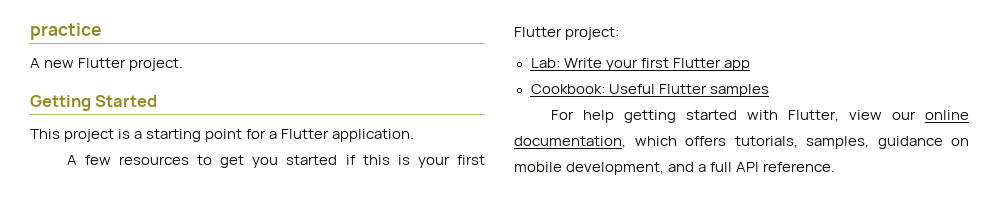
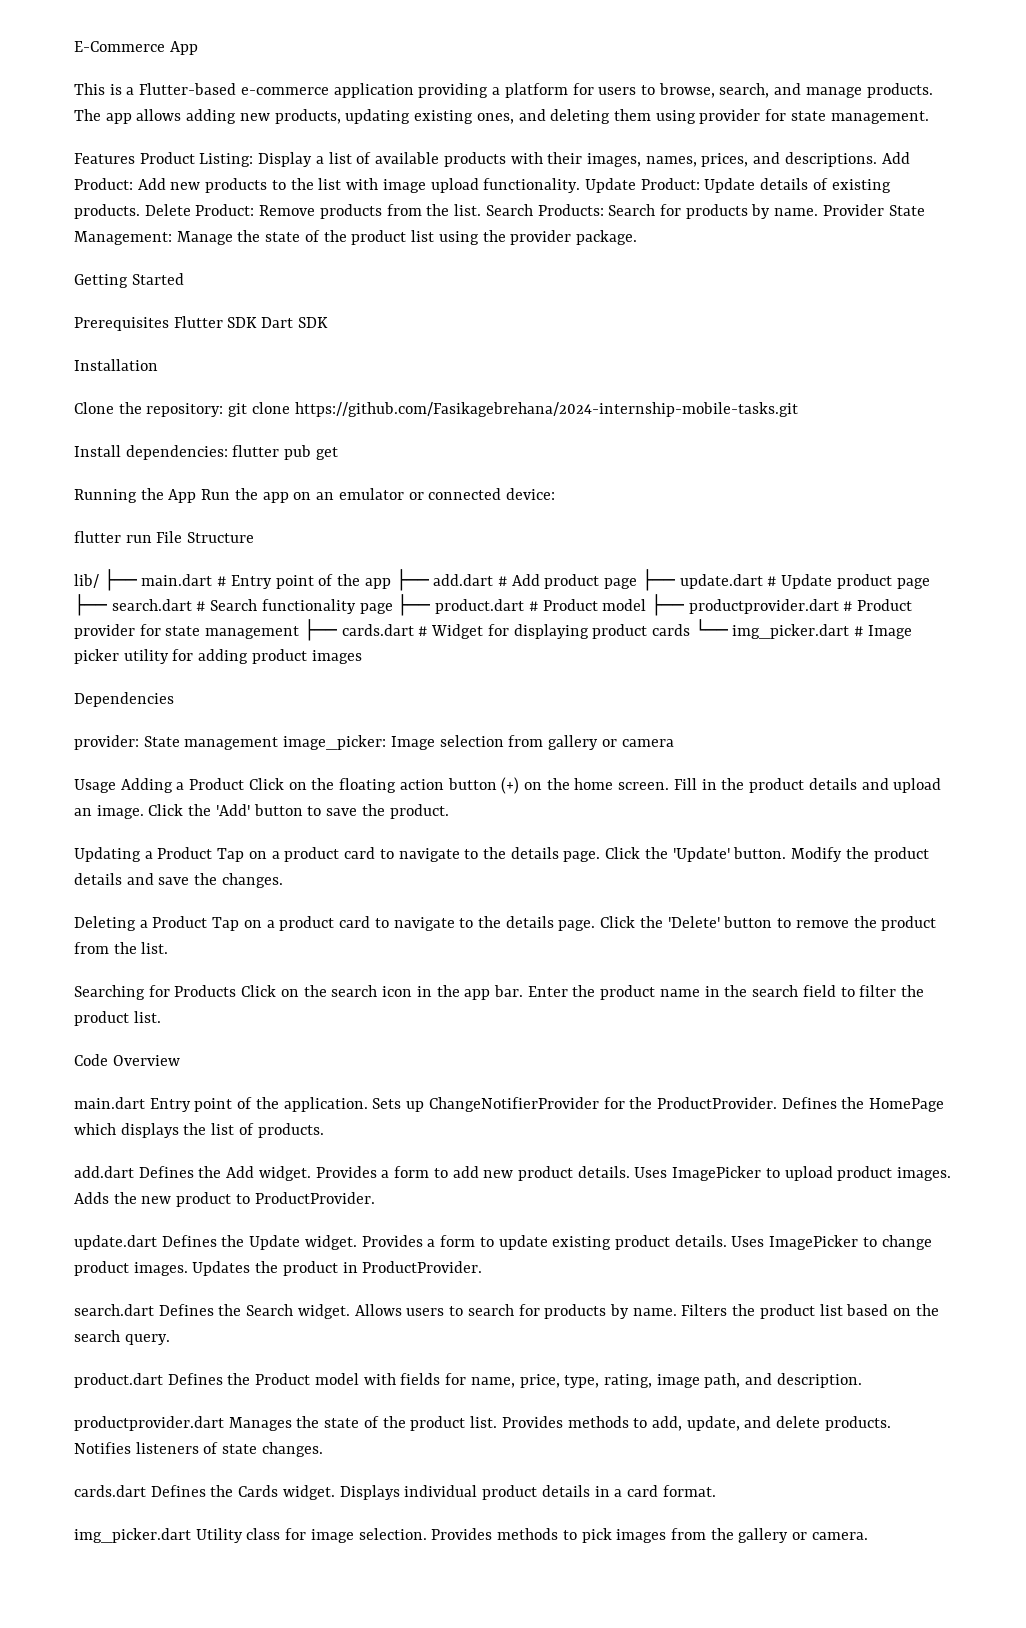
[30,23,102,40] [30,58,184,71] [30,95,158,111] [30,129,415,142] [66,155,485,168] [514,27,620,40] [530,58,750,71] [530,84,769,97] [550,110,969,123] [514,136,969,149] [514,162,836,175] practice // A new Flutter project. // Getting Started // This project is a starting point for a Flutter application. // A few resources to get you started if this is your first Flutter project: // Lab: Write your first Flutter app // Cookbook: Useful Flutter samples // For help getting started with Flutter, view our online documentation, which offers tutorials, samples, guidance on mobile development, and a full API reference. -> [74,41,198,55] [74,83,933,98] [74,109,929,124] [74,152,910,167] [74,178,891,193] [74,204,925,219] [74,230,637,245] [74,273,184,288] [74,316,328,331] [74,359,158,371] [74,402,798,417] [74,445,338,460] [74,488,555,503] [74,531,255,543] [74,569,930,591] [74,594,913,616] [74,619,912,641] [74,649,362,664] [74,692,174,707] [74,735,674,750] [74,777,942,794] [74,804,449,819] [74,847,929,862] [74,873,283,888] [74,916,937,931] [74,942,169,954] [74,985,924,1000] [74,1011,161,1026] [74,1054,180,1066] [74,1097,945,1112] [74,1123,324,1138] [74,1166,952,1181] [74,1192,375,1207] [74,1235,932,1250] [74,1261,483,1276] [74,1304,939,1319] [74,1330,170,1345] [74,1373,862,1388] [74,1416,891,1431] [74,1442,323,1457] [74,1485,716,1500] [74,1528,868,1543] E-Commerce App // This is a Flutter-based e-commerce application providing a platform for users to browse, search, and manage products. The app allows adding new products, updating existing ones, and deleting them using provider for state management. // Features Product Listing: Display a list of available products with their images, names, prices, and descriptions. Add Product: Add new products to the list with image upload functionality. Update Product: Update details of existing products. Delete Product: Remove products from the list. Search Products: Search for products by name. Provider State Management: Manage the state of the product list using the provider package. // Getting Started // Prerequisites Flutter SDK Dart SDK // Installation // Clone the repository: git clone https://github.com/Fasikagebrehana/2024-internship-mobile-tasks.git // Install dependencies: flutter pub get // Running the App Run the app on an emulator or connected device: // flutter run File Structure // lib/ ├── main.dart # Entry point of the app ├── add.dart # Add product page ├── update.dart # Update product page ├── search.dart # Search functionality page ├── product.dart # Product model ├── productprovider.dart # Product provider for state management ├── cards.dart # Widget for displaying product cards └── img_picker.dart # Image picker utility for adding product images // Dependencies // provider: State management image_picker: Image selection from gallery or camera // Usage Adding a Product Click on the floating action button (+) on the home screen. Fill in the product details and upload an image. Click the 'Add' button to save the product. // Updating a Product Tap on a product card to navigate to the details page. Click the 'Update' button. Modify the product details and save the changes. // Deleting a Product Tap on a product card to navigate to the details page. Click the 'Delete' button to remove the product from the list. // Searching for Products Click on the search icon in the app bar. Enter the product name in the search field to filter the product list. // Code Overview // main.dart Entry point of the application. Sets up ChangeNotifierProvider for the ProductProvider. Defines the HomePage which displays the list of products. // add.dart Defines the Add widget. Provides a form to add new product details. Uses ImagePicker to upload product images. Adds the new product to ProductProvider. // update.dart Defines the Update widget. Provides a form to update existing product details. Uses ImagePicker to change product images. Updates the product in ProductProvider. // search.dart Defines the Search widget. Allows users to search for products by name. Filters the product list based on the search query. // product.dart Defines the Product model with fields for name, price, type, rating, image path, and description. // productprovider.dart Manages the state of the product list. Provides methods to add, update, and delete products. Notifies listeners of state changes. // cards.dart Defines the Cards widget. Displays individual product details in a card format. // img_picker.dart Utility class for image selection. Provides methods to pick images from the gallery or camera.

